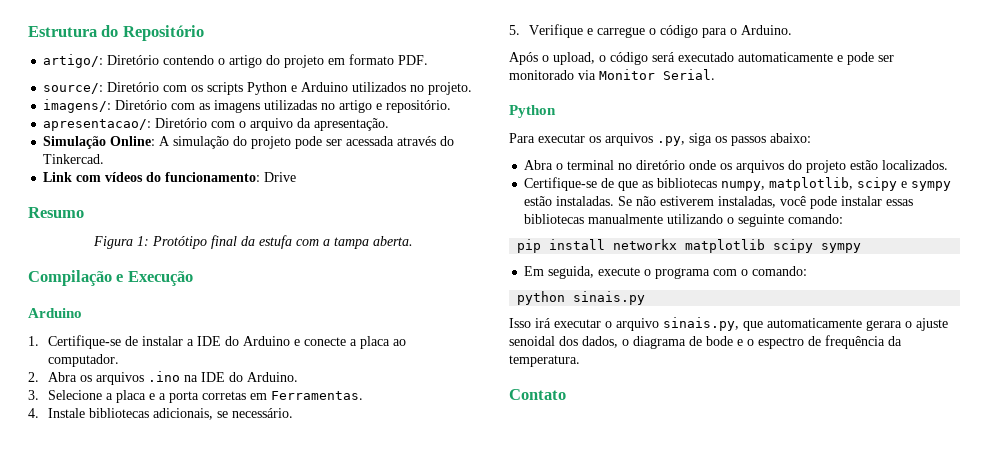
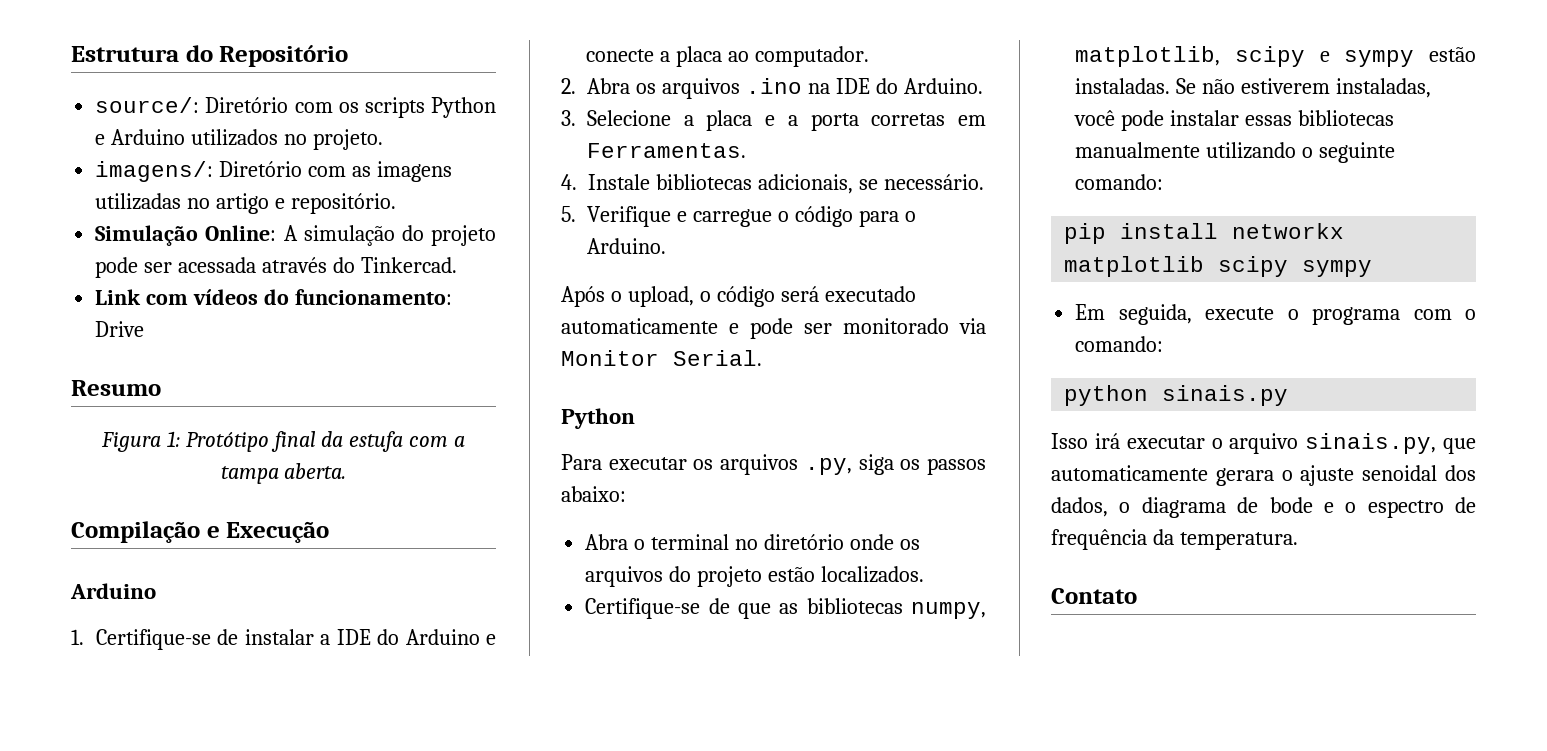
[43,54,429,68] // artigo/: Diretório contendo o artigo do projeto em formato PDF. -> (349, 56) none
[43,118,390,131] // apresentacao/: Diretório com o arquivo da apresentação. -> (396, 203) none

